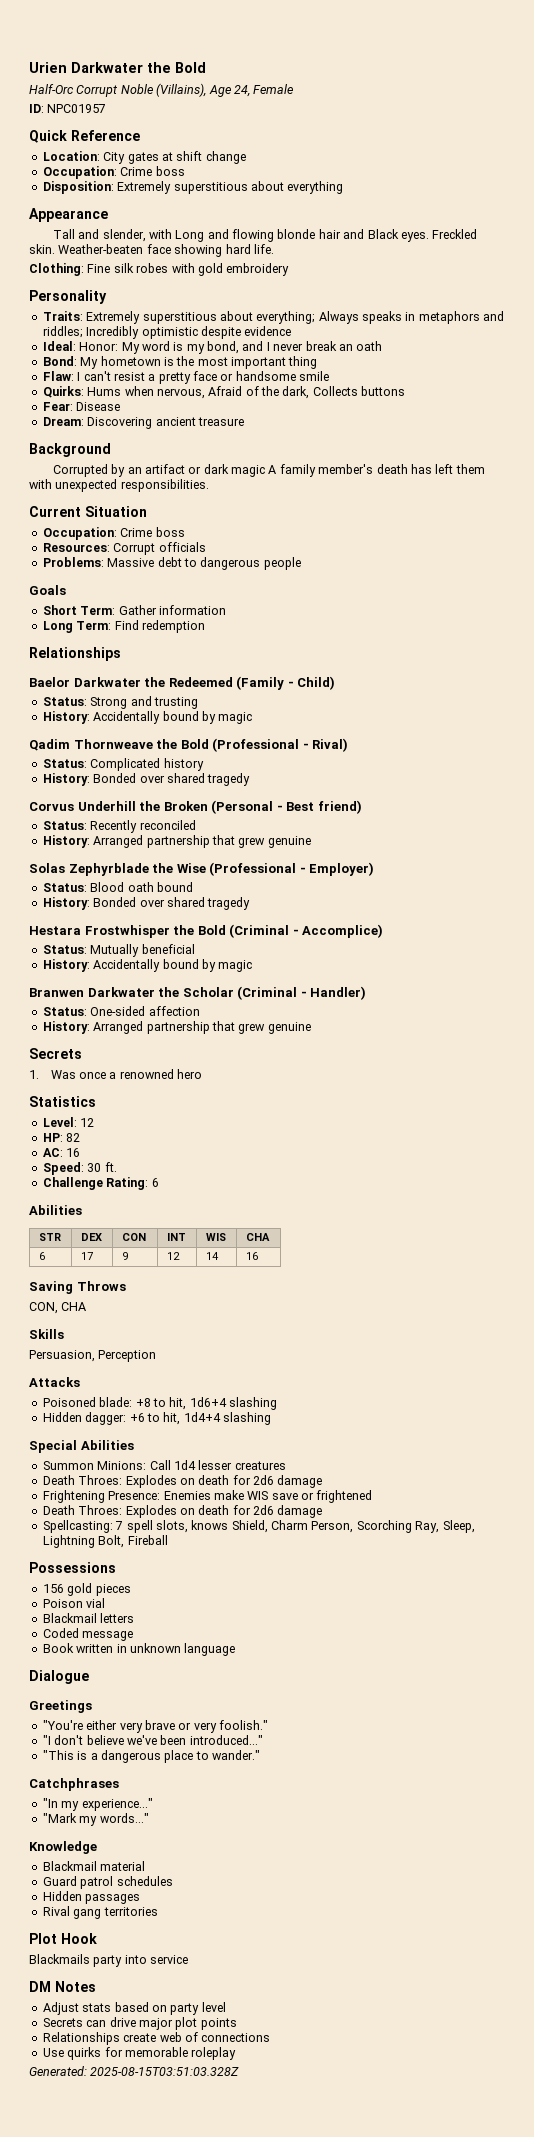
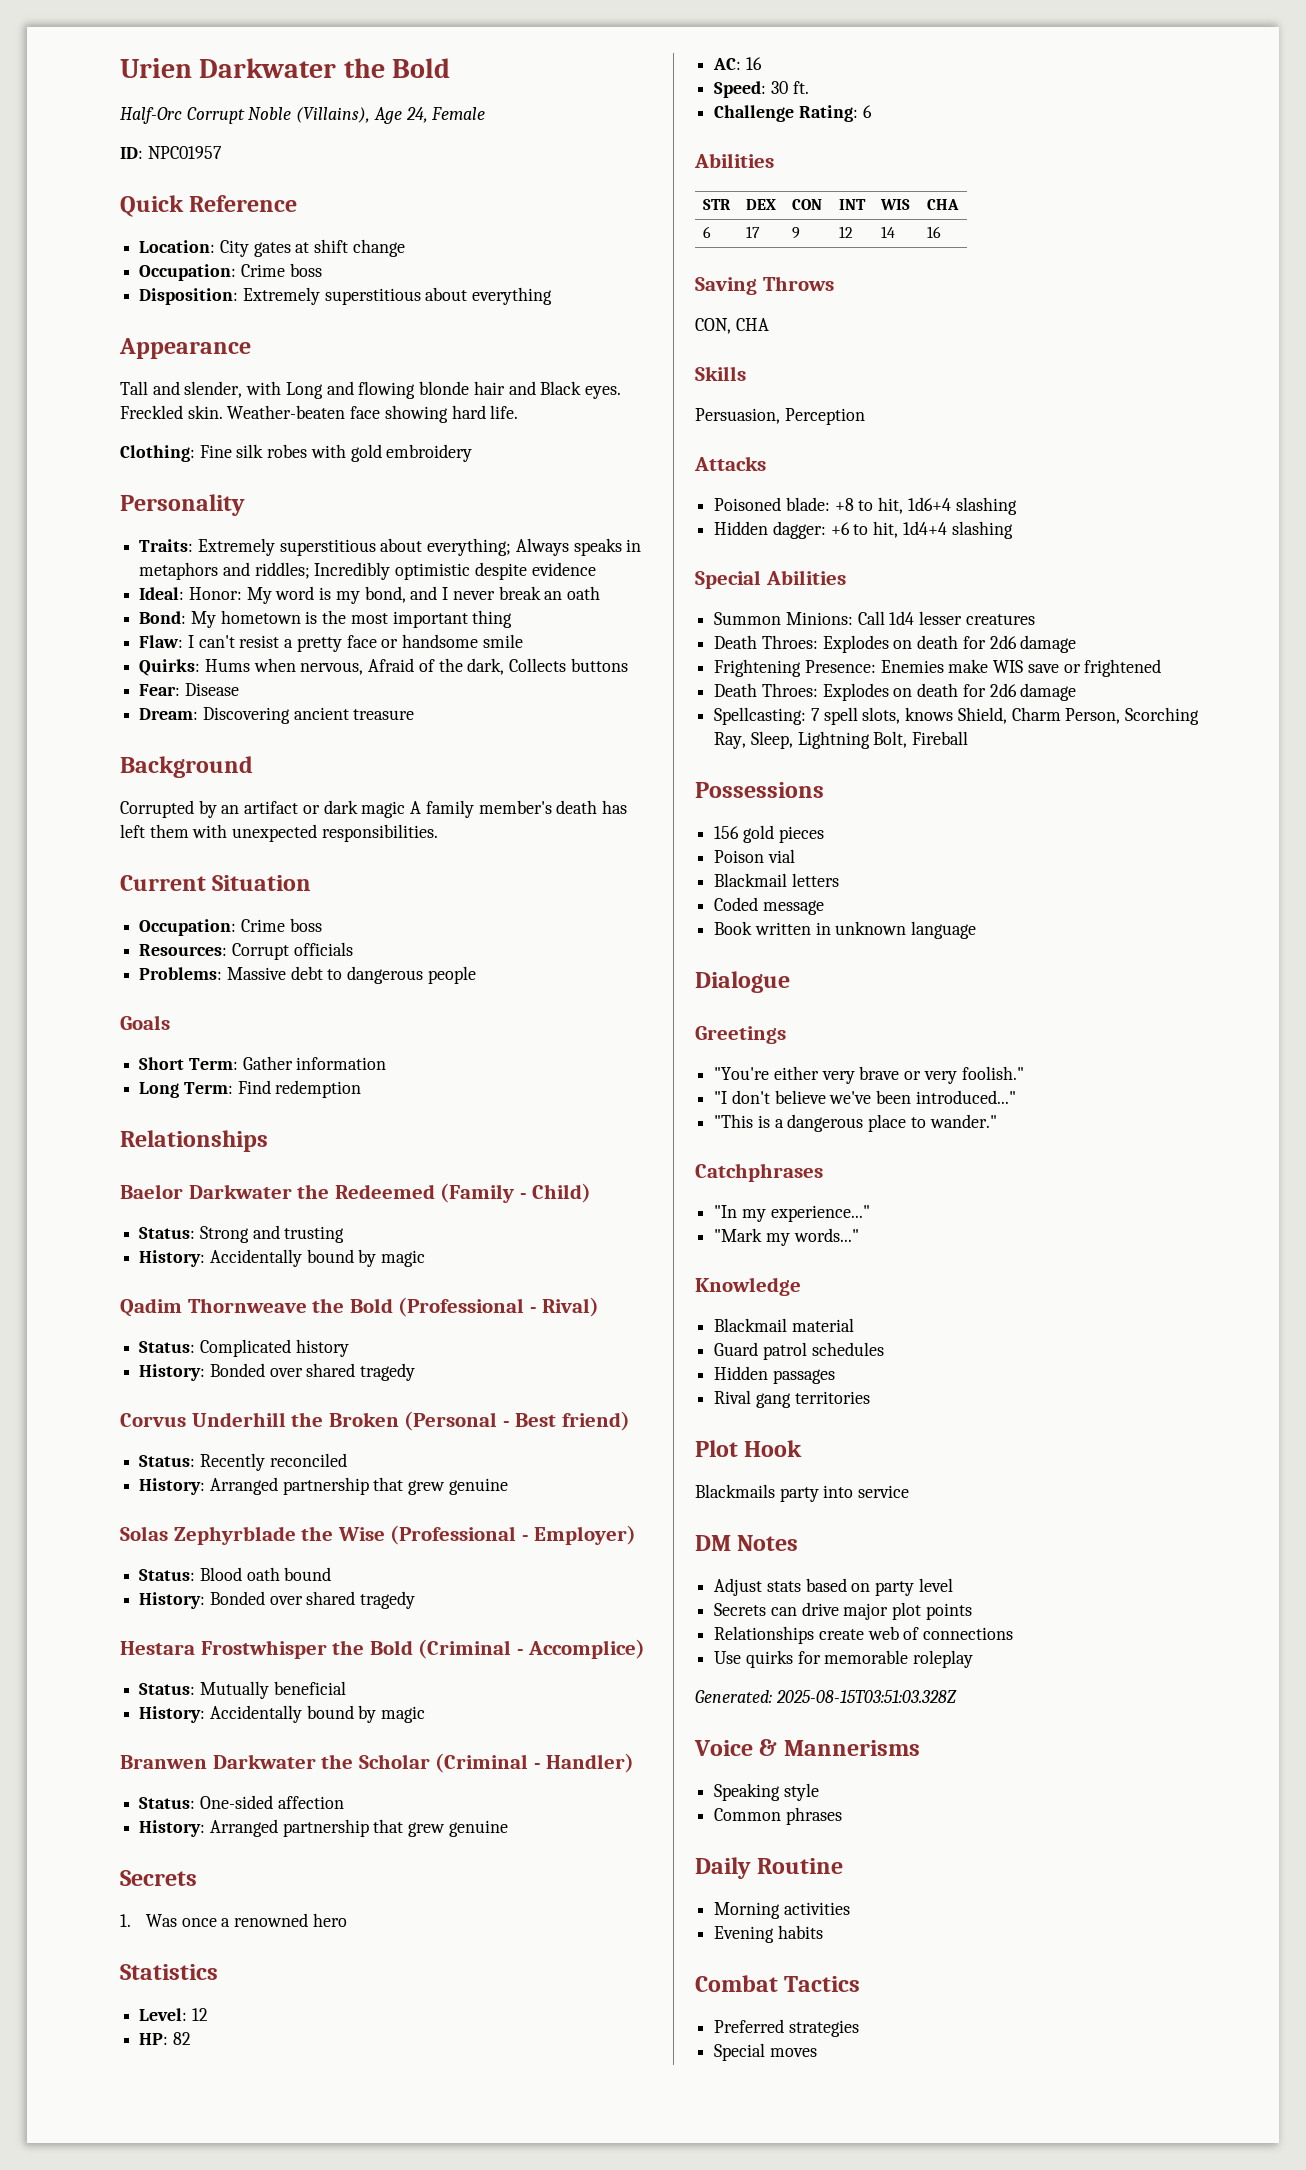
(240, 2071) none -> [694,1739,920,1756] [714,1783,819,1801] [714,1807,842,1825] [695,1857,844,1879] [714,1902,850,1919] [714,1925,823,1943] [695,1975,861,1992] [714,2019,859,2037] [714,2043,817,2061] // Voice & Mannerisms // Speaking style // Common phrases // Daily Routine // Morning activities // Evening habits // Combat Tactics // Preferred strategies // Special moves

